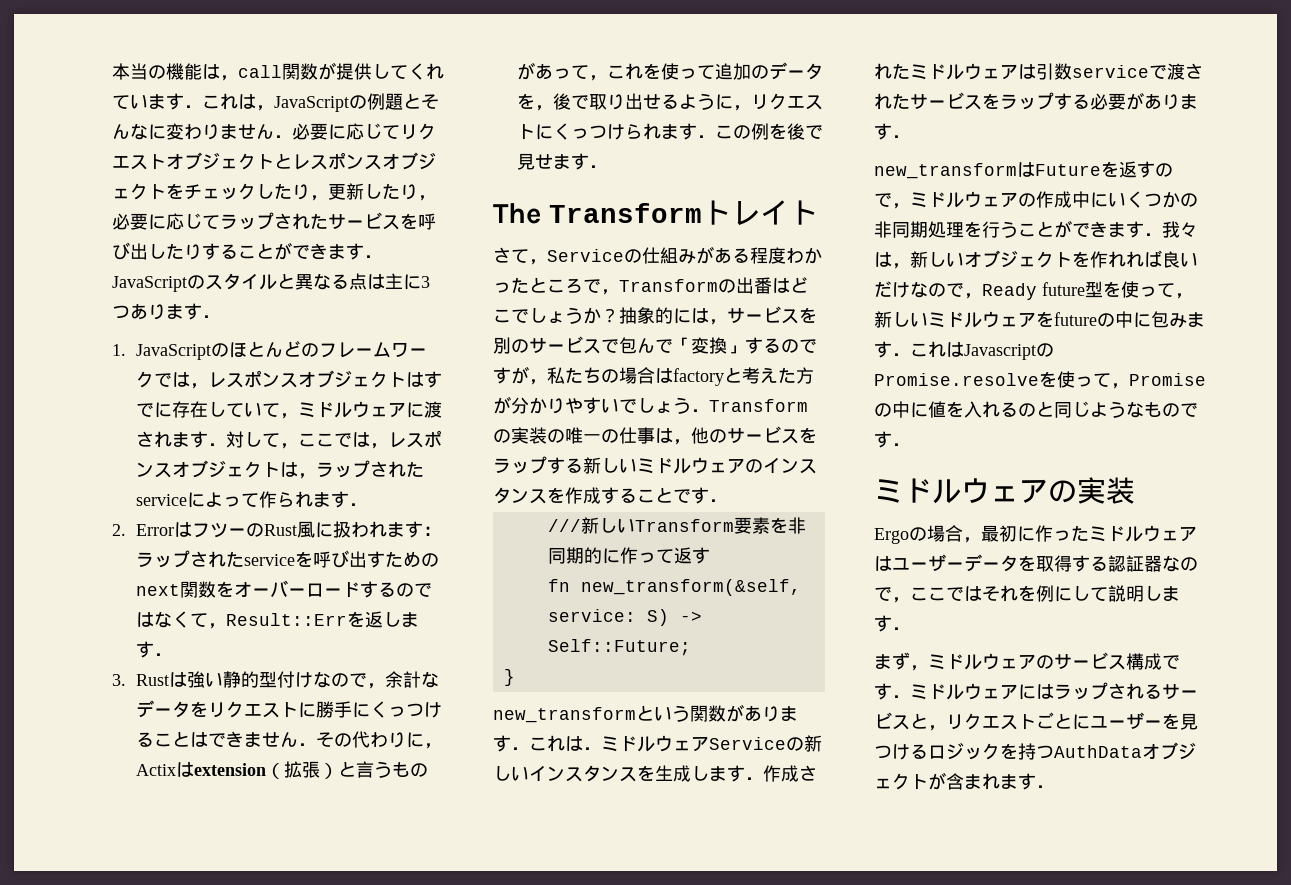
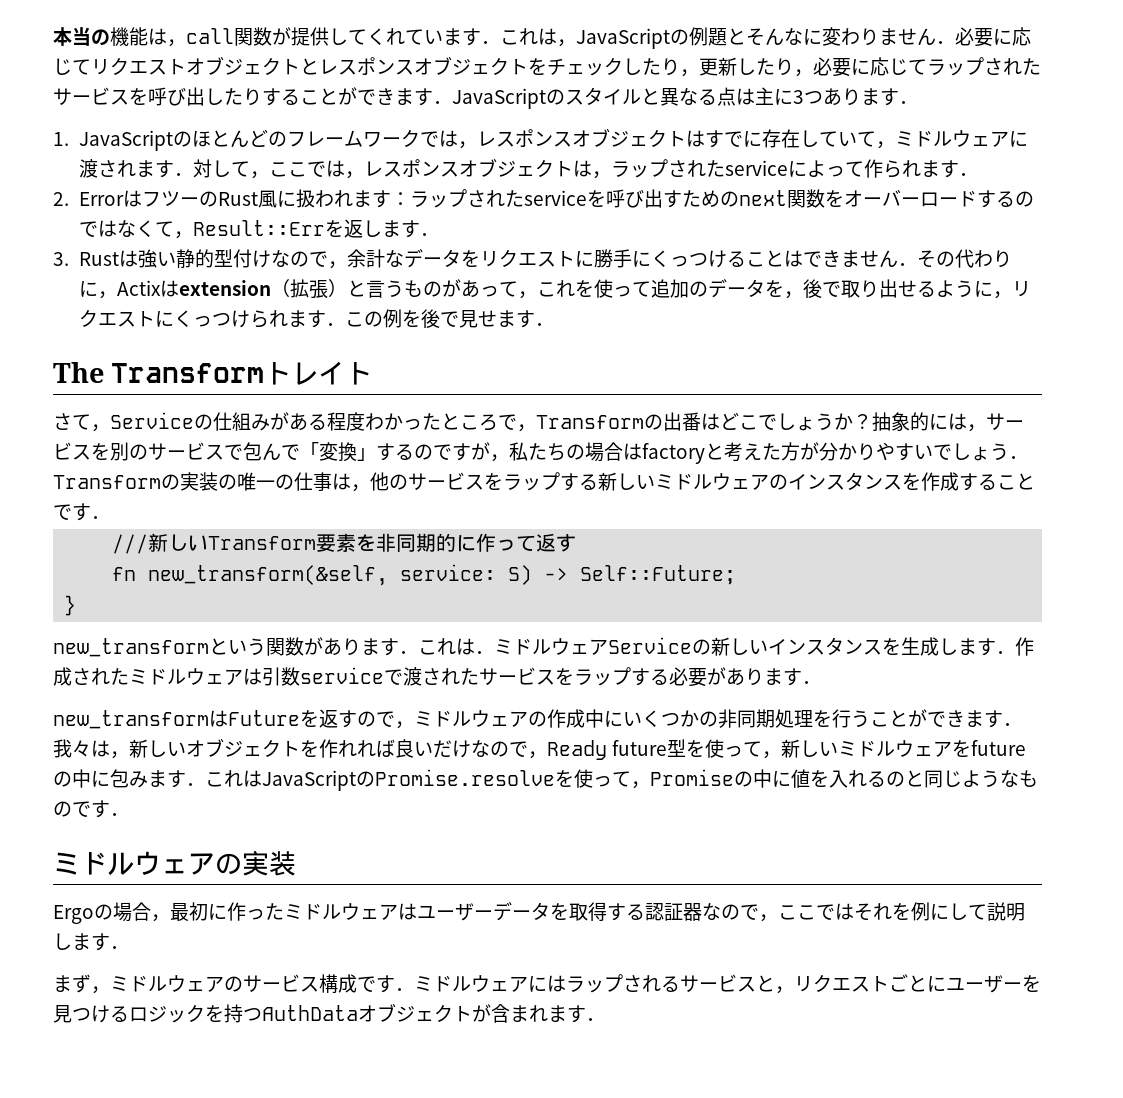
[964,344,1036,360] Javascript -> [262,770,356,791] JavaScript

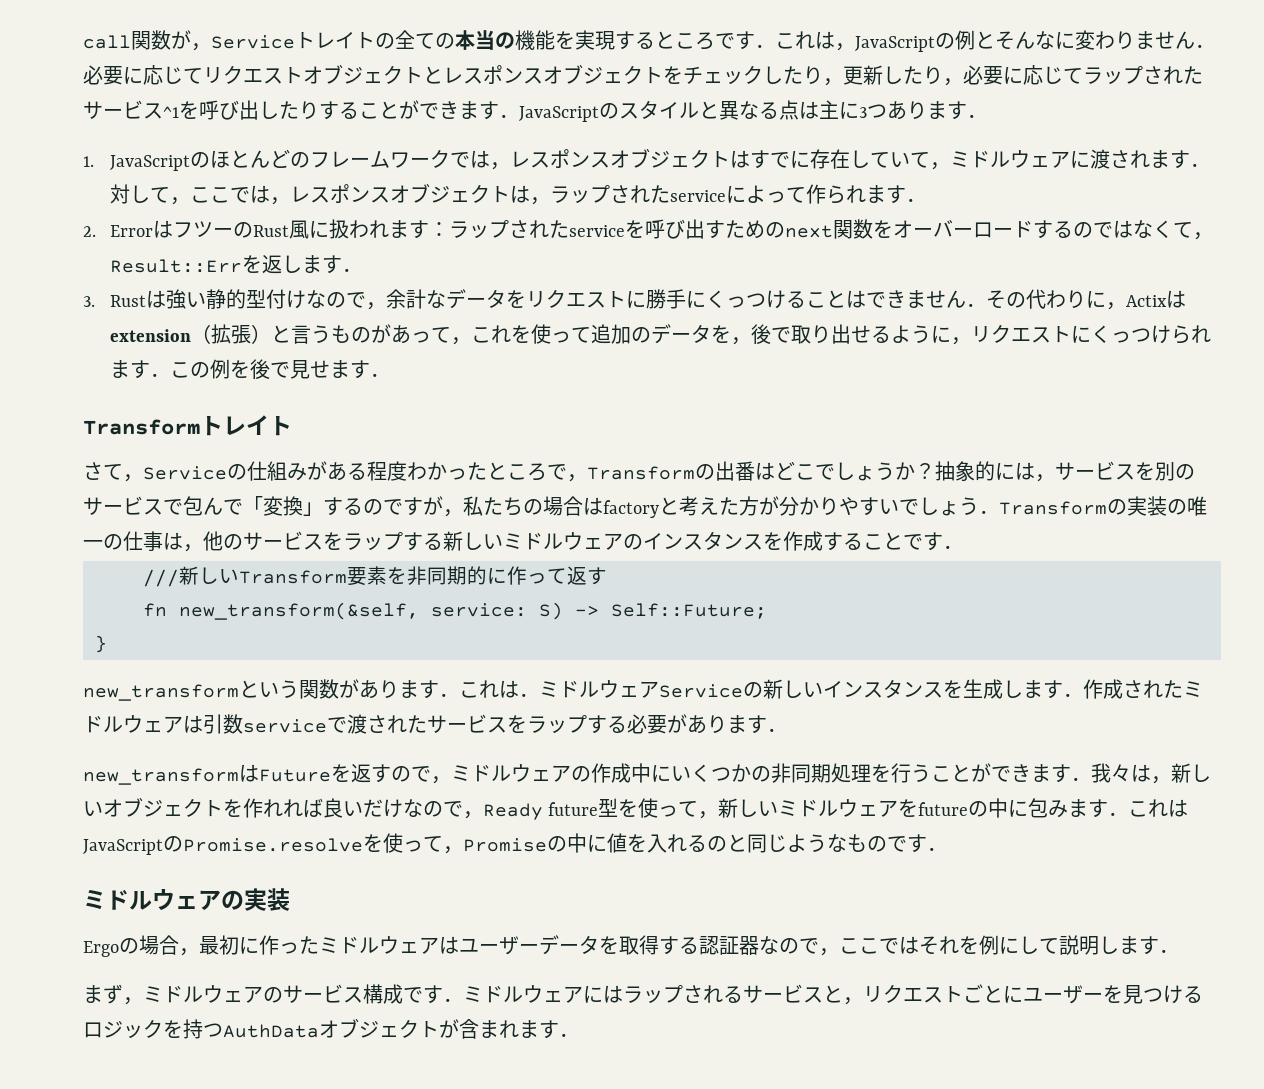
[53,27,462,47] 本当の機能は，call関数が提供してくれていま -> [83,30,735,51] call関数が，Serviceトレイトの全ての本当の機能を実現するところで
[708,28,727,46] 題 -> (975, 40) none
(129, 97) none -> [163,106,179,118] ^1
[53,362,104,383] The -> (391, 375) none

